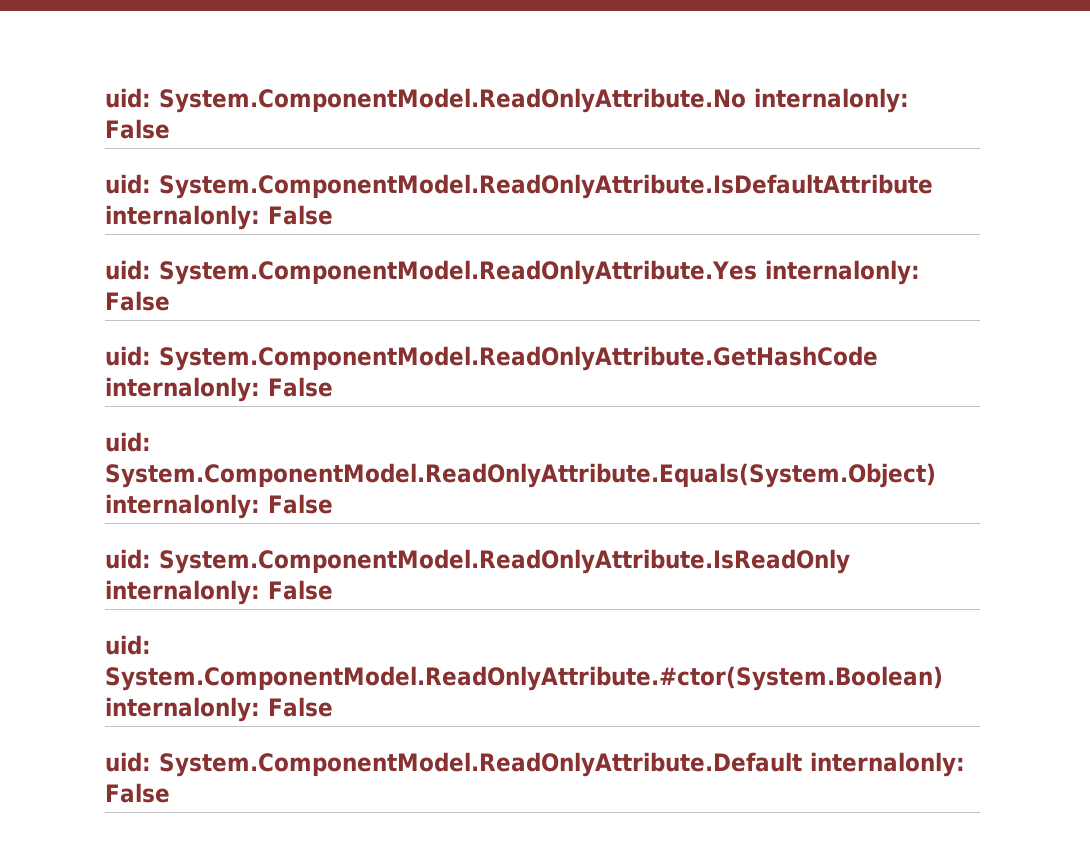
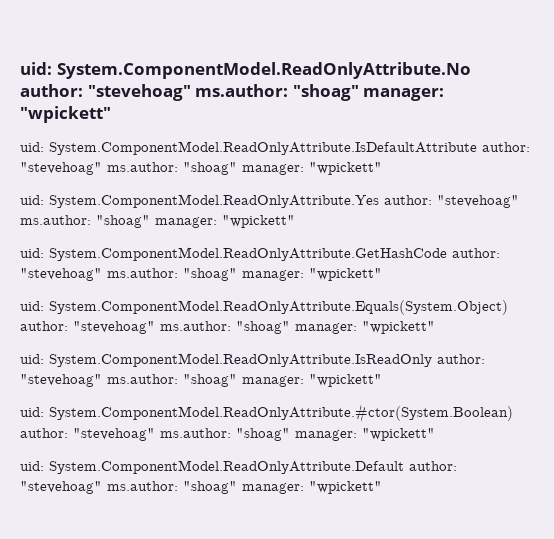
[754,88,909,113] [105,119,170,139] [105,174,933,199] [105,205,333,230] [105,260,920,285] [105,291,170,311] [105,346,878,371] [105,377,333,402] [105,432,151,452] [105,463,936,488] [105,494,333,519] [105,549,850,574] [105,580,333,605] [105,635,151,655] [105,666,943,691] [105,697,333,722] [105,752,965,777] [105,783,170,803] internalonly: False // uid: System.ComponentModel.ReadOnlyAttribute.IsDefaultAttribute internalonly: False // uid: System.ComponentModel.ReadOnlyAttribute.Yes internalonly: False // uid: System.ComponentModel.ReadOnlyAttribute.GetHashCode internalonly: False // uid: System.ComponentModel.ReadOnlyAttribute.Equals(System.Object) internalonly: False // uid: System.ComponentModel.ReadOnlyAttribute.IsReadOnly internalonly: False // uid: System.ComponentModel.ReadOnlyAttribute.#ctor(System.Boolean) internalonly: False // uid: System.ComponentModel.ReadOnlyAttribute.Default internalonly: False -> [20,84,445,101] [20,106,111,123] [20,141,530,155] [20,162,382,175] [20,194,519,208] [20,215,295,228] [20,247,500,261] [20,268,382,281] [20,300,508,315] [20,321,435,334] [20,353,485,367] [20,374,382,387] [20,404,513,423] [20,428,435,441] [20,460,457,474] [20,481,382,494] author: "stevehoag" ms.author: "shoag" manager: "wpickett" // uid: System.ComponentModel.ReadOnlyAttribute.IsDefaultAttribute author: "stevehoag" ms.author: "shoag" manager: "wpickett" // uid: System.ComponentModel.ReadOnlyAttribute.Yes author: "stevehoag" ms.author: "shoag" manager: "wpickett" // uid: System.ComponentModel.ReadOnlyAttribute.GetHashCode author: "stevehoag" ms.author: "shoag" manager: "wpickett" // uid: System.ComponentModel.ReadOnlyAttribute.Equals(System.Object) author: "stevehoag" ms.author: "shoag" manager: "wpickett" // uid: System.ComponentModel.ReadOnlyAttribute.IsReadOnly author: "stevehoag" ms.author: "shoag" manager: "wpickett" // uid: System.ComponentModel.ReadOnlyAttribute.#ctor(System.Boolean) author: "stevehoag" ms.author: "shoag" manager: "wpickett" // uid: System.ComponentModel.ReadOnlyAttribute.Default author: "stevehoag" ms.author: "shoag" manager: "wpickett"

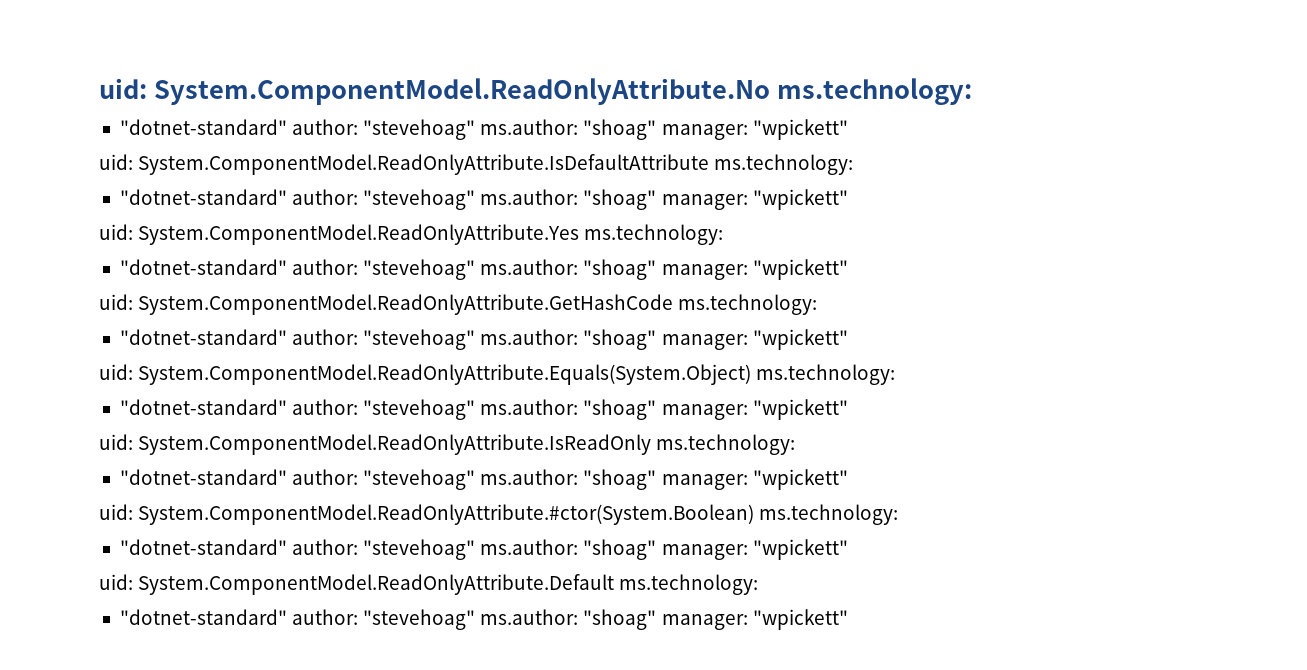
(471, 70) none -> [776,78,972,105] [119,119,287,135] ms.technology: // "dotnet-standard"
(477, 148) none -> [714,154,854,175] [119,189,287,205] ms.technology: // "dotnet-standard"
(379, 201) none -> [584,224,724,245] [119,259,287,275] ms.technology: // "dotnet-standard"
(447, 254) none -> [678,294,818,315] [119,329,287,345] ms.technology: // "dotnet-standard"
(508, 307) none -> [756,364,896,385] [119,399,287,415] ms.technology: // "dotnet-standard"
(432, 360) none -> [656,434,796,455] [119,469,287,485] ms.technology: // "dotnet-standard"
(513, 413) none -> [759,504,899,525] [119,539,287,555] ms.technology: // "dotnet-standard"
(404, 467) none -> [619,574,759,595] [119,609,287,625] ms.technology: // "dotnet-standard"

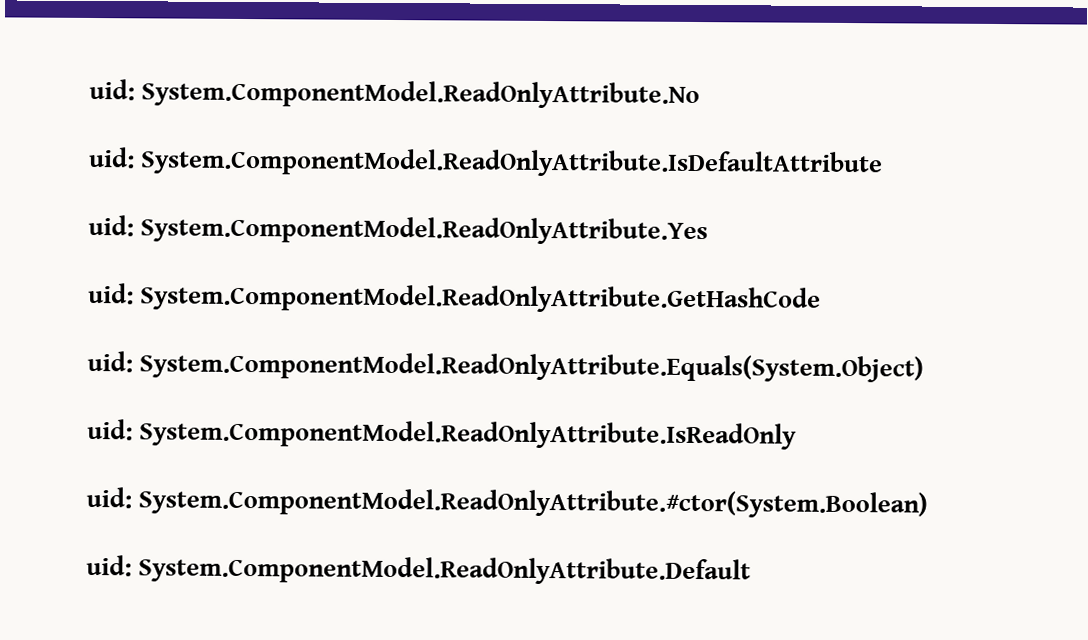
[776,78,972,105] [119,119,848,140] [99,154,854,175] [119,189,848,210] [99,224,724,245] [119,259,848,280] [99,294,818,315] [119,329,848,350] [99,364,896,385] [119,399,848,420] [99,434,796,455] [119,469,848,490] [99,504,899,525] [119,539,848,560] [99,574,759,595] [119,609,848,630] ms.technology: // "dotnet-standard" author: "stevehoag" ms.author: "shoag" manager: "wpickett" // uid: System.ComponentModel.ReadOnlyAttribute.IsDefaultAttribute ms.technology: // "dotnet-standard" author: "stevehoag" ms.author: "shoag" manager: "wpickett" // uid: System.ComponentModel.ReadOnlyAttribute.Yes ms.technology: // "dotnet-standard" author: "stevehoag" ms.author: "shoag" manager: "wpickett" // uid: System.ComponentModel.ReadOnlyAttribute.GetHashCode ms.technology: // "dotnet-standard" author: "stevehoag" ms.author: "shoag" manager: "wpickett" // uid: System.ComponentModel.ReadOnlyAttribute.Equals(System.Object) ms.technology: // "dotnet-standard" author: "stevehoag" ms.author: "shoag" manager: "wpickett" // uid: System.ComponentModel.ReadOnlyAttribute.IsReadOnly ms.technology: // "dotnet-standard" author: "stevehoag" ms.author: "shoag" manager: "wpickett" // uid: System.ComponentModel.ReadOnlyAttribute.#ctor(System.Boolean) ms.technology: // "dotnet-standard" author: "stevehoag" ms.author: "shoag" manager: "wpickett" // uid: System.ComponentModel.ReadOnlyAttribute.Default ms.technology: // "dotnet-standard" author: "stevehoag" ms.author: "shoag" manager: "wpickett" -> [88,146,884,179] [88,214,709,246] [88,282,822,314] [87,350,925,383] [87,418,798,450] [86,486,929,519] [86,554,752,586] // uid: System.ComponentModel.ReadOnlyAttribute.IsDefaultAttribute // uid: System.ComponentModel.ReadOnlyAttribute.Yes // uid: System.ComponentModel.ReadOnlyAttribute.GetHashCode // uid: System.ComponentModel.ReadOnlyAttribute.Equals(System.Object) // uid: System.ComponentModel.ReadOnlyAttribute.IsReadOnly // uid: System.ComponentModel.ReadOnlyAttribute.#ctor(System.Boolean) // uid: System.ComponentModel.ReadOnlyAttribute.Default

